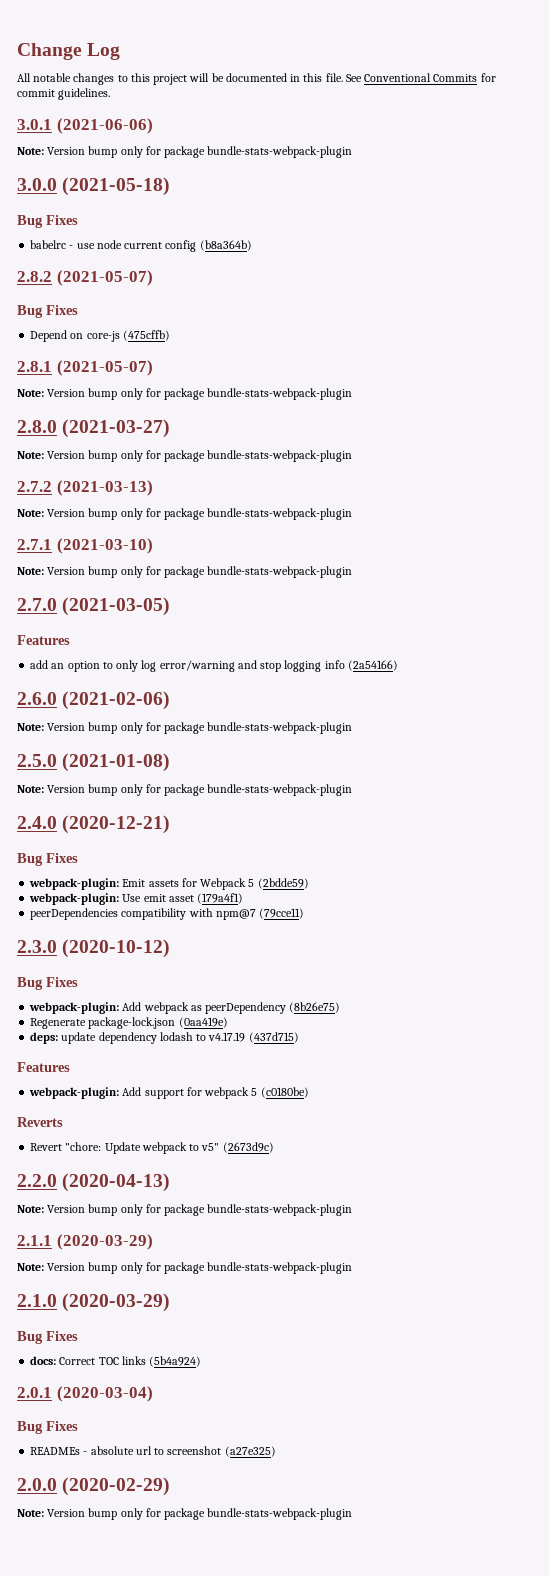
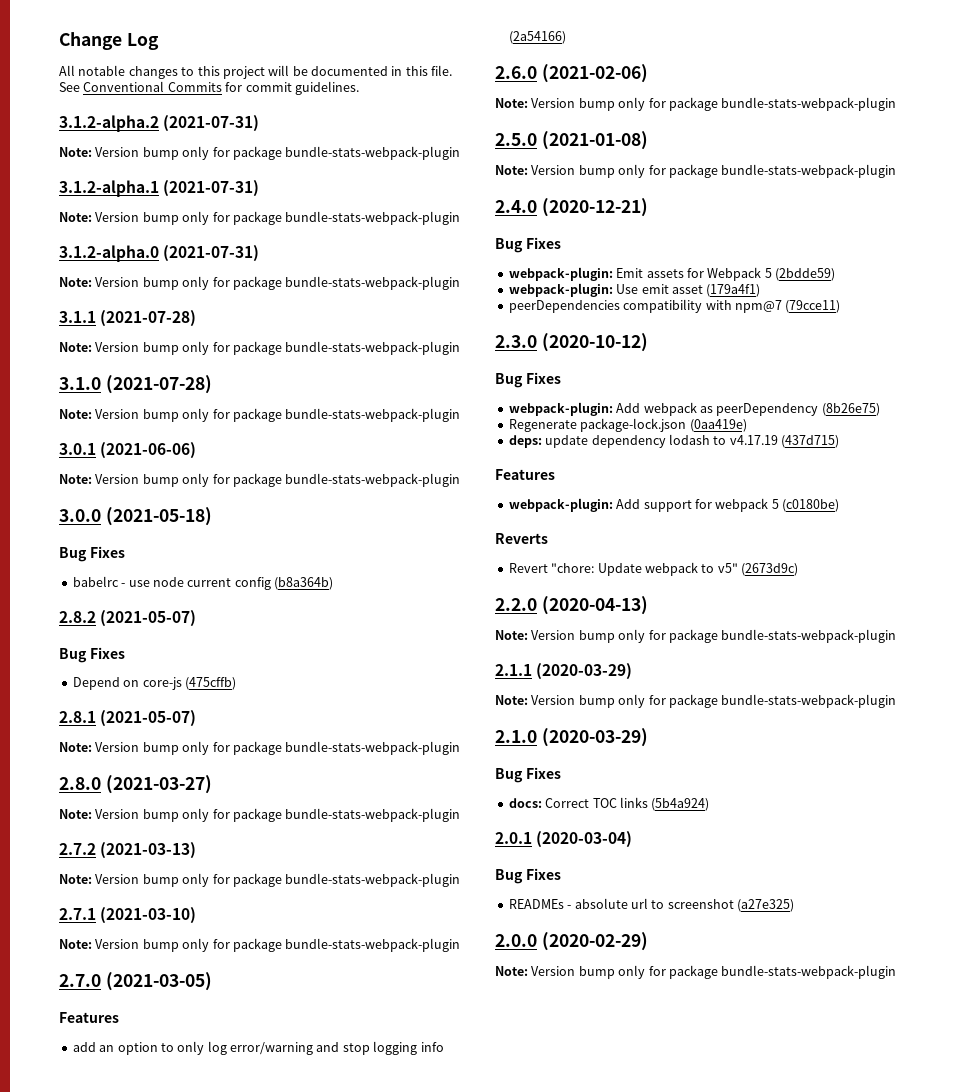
(111, 94) none -> [59,115,260,132] [59,146,461,160] [59,180,260,197] [59,211,461,225] [59,245,260,262] [59,276,461,290] [59,310,197,327] [59,341,461,355] [59,375,212,394] [59,408,461,422] // 3.1.2-alpha.2 (2021-07-31) // Note: Version bump only for package bundle-stats-webpack-plugin // 3.1.2-alpha.1 (2021-07-31) // Note: Version bump only for package bundle-stats-webpack-plugin // 3.1.2-alpha.0 (2021-07-31) // Note: Version bump only for package bundle-stats-webpack-plugin // 3.1.1 (2021-07-28) // Note: Version bump only for package bundle-stats-webpack-plugin // 3.1.0 (2021-07-28) // Note: Version bump only for package bundle-stats-webpack-plugin

